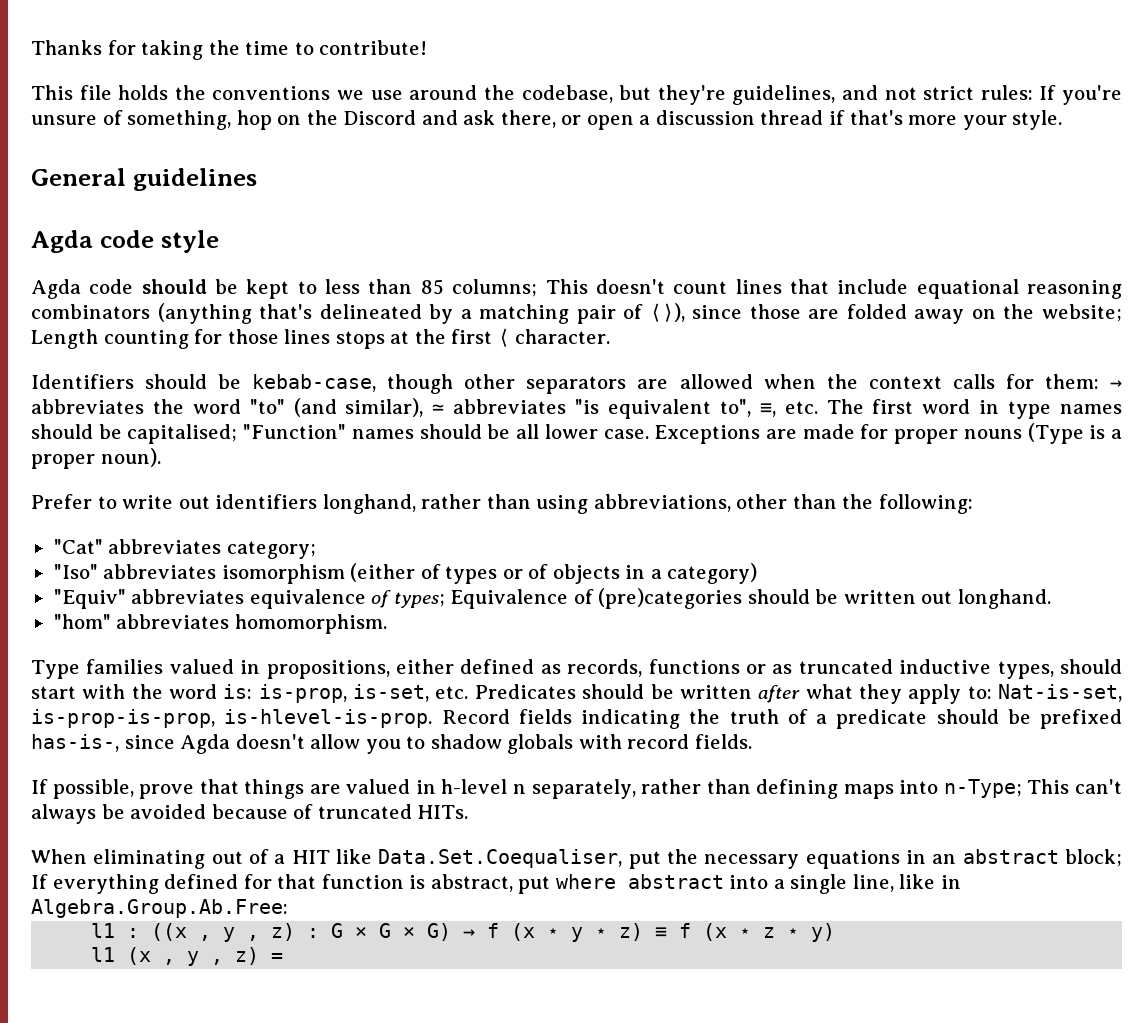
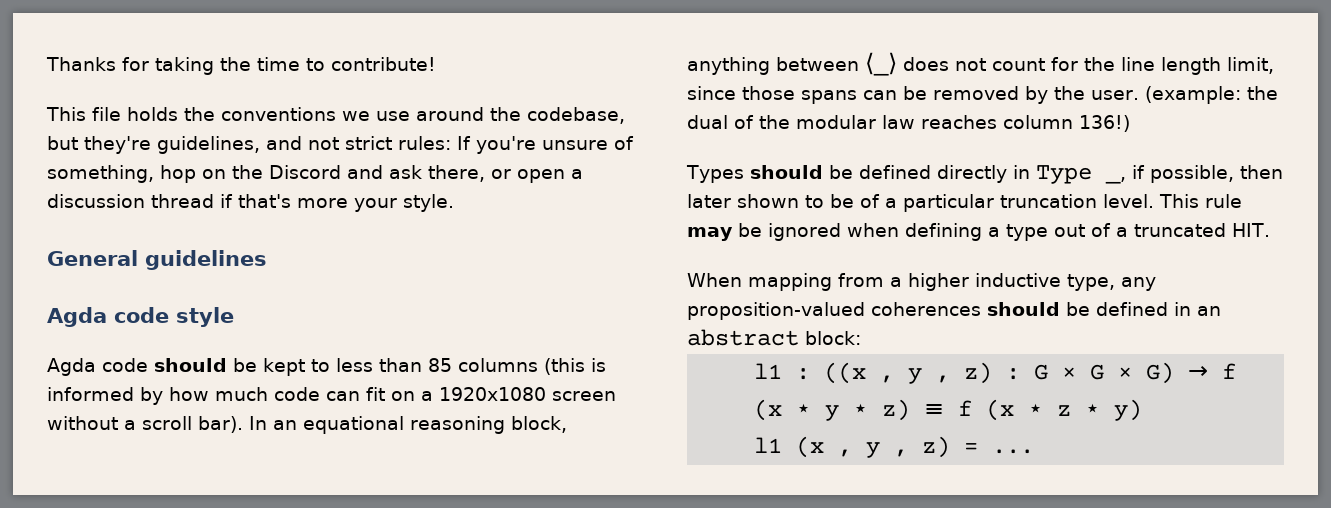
[452,279,1123,299] [31,303,1122,324] [31,328,611,349] [31,374,1123,394] [31,398,1123,419] [31,423,1123,444] [31,448,161,469] [31,494,973,514] [53,539,316,559] [53,563,758,584] [53,588,1051,609] [53,614,387,634] [31,659,1122,679] [31,684,1123,704] [31,709,1122,729] [31,734,752,754] [31,779,1122,799] [31,804,469,824] [31,849,1123,869] [31,874,962,894] [31,899,288,918] columns; This doesn't count lines that include equational reasoning combinators (anything that's delineated by a matching pair of ⟨⟩), since those are folded away on the website; Length counting for those lines stops at the first ⟨ character. // Identifiers should be kebab-case, though other separators are allowed when the context calls for them: → abbreviates the word "to" (and similar), ≃ abbreviates "is equivalent to", ≡, etc. The first word in type names should be capitalised; "Function" names should be all lower case. Exceptions are made for proper nouns (Type is a proper noun). // Prefer to write out identifiers longhand, rather than using abbreviations, other than the following: // "Cat" abbreviates category; // "Iso" abbreviates isomorphism (either of types or of objects in a category) // "Equiv" abbreviates equivalence of types; Equivalence of (pre)categories should be written out longhand. // "hom" abbreviates homomorphism. // Type families valued in propositions, either defined as records, functions or as truncated inductive types, should start with the word is: is-prop, is-set, etc. Predicates should be written after what they apply to: Nat-is-set, is-prop-is-prop, is-hlevel-is-prop. Record fields indicating the truth of a predicate should be prefixed has-is-, since Agda doesn't allow you to shadow globals with record fields. // If possible, prove that things are valued in h-level n separately, rather than defining maps into n-Type; This can't always be avoided because of truncated HITs. // When eliminating out of a HIT like Data.Set.Coequaliser, put the necessary equations in an abstract block; If everything defined for that function is abstract, put where abstract into a single line, like in Algebra.Group.Ab.Free: -> [457,358,606,375] [47,387,616,405] [47,416,567,434] [687,52,1274,76] [687,86,1278,104] [687,115,1130,132] [686,165,1283,184] [687,194,1242,212] [687,223,1270,241] [687,273,1156,291] [687,302,1221,320] [687,329,861,346] columns (this is informed by how much code can fit on a 1920x1080 screen without a scroll bar). In an equational reasoning block, anything between ⟨_⟩ does not count for the line length limit, since those spans can be removed by the user. (example: the dual of the modular law reaches column 136!) // Types should be defined directly in Type _, if possible, then later shown to be of a particular truncation level. This rule may be ignored when defining a type out of a truncated HIT. // When mapping from a higher inductive type, any proposition-valued coherences should be defined in an abstract block:
(284, 957) none -> [992,449,1035,454] ...

